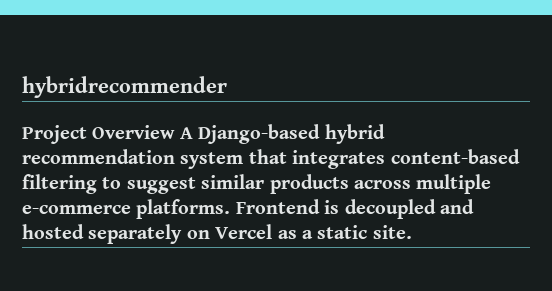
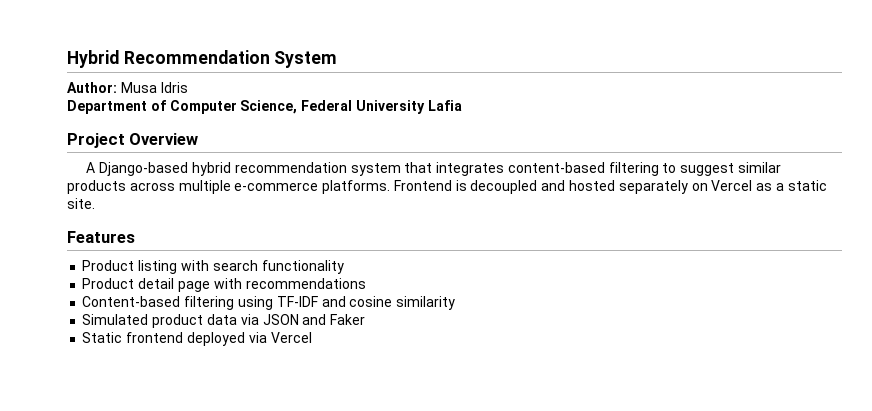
[22,76,227,98] hybridrecommender -> [67,50,338,68] [67,82,188,93] [67,100,462,114] Hybrid Recommendation System // Author: Musa Idris // Department of Computer Science, Federal University Lafia
(176, 132) none -> (199, 139) //
(412, 232) none -> [67,231,135,243] [82,260,344,274] [82,278,366,292] [82,296,456,310] [82,314,366,328] [82,332,312,346] // Features // Product listing with search functionality // Product detail page with recommendations // Content-based filtering using TF-IDF and cosine similarity // Simulated product data via JSON and Faker // Static frontend deployed via Vercel

